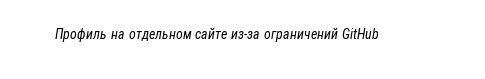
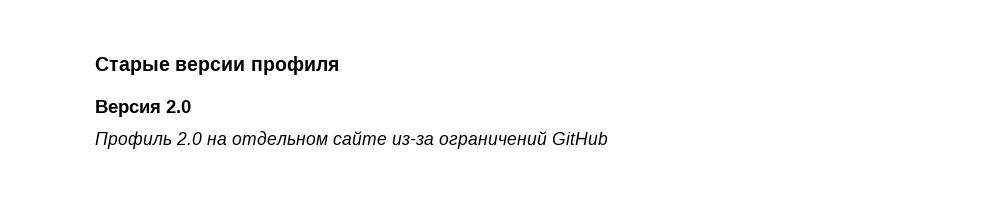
[55,28,107,42] Профиль -> [95,56,339,75] [95,100,191,117] [95,131,202,149] Старые версии профиля // Версия 2.0 // Профиль 2.0

